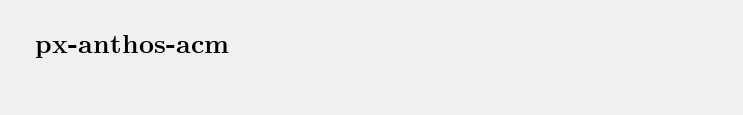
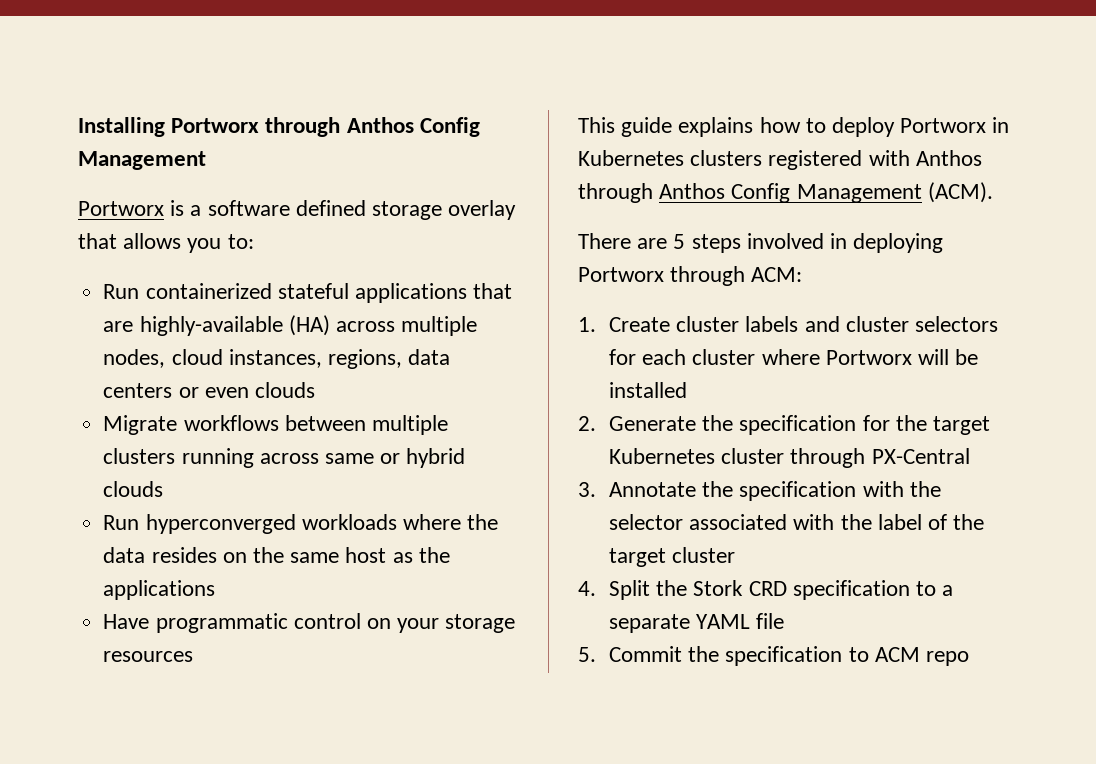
[35,35,229,58] px-anthos-acm -> [78,117,480,137] [78,151,206,170] [78,200,517,220] [78,233,254,253] [103,283,513,303] [103,315,478,336] [103,349,451,369] [103,382,315,398] [103,415,448,435] [103,448,466,468] [103,481,164,497] [103,514,499,534] [103,547,450,563] [103,580,216,600] [103,613,516,633] [103,651,194,662] [578,117,1010,137] [578,150,982,170] [578,182,993,203] [578,233,944,253] [578,266,803,286] [578,316,999,332] [609,349,979,365] [609,382,688,398] [578,415,991,435] [609,448,970,468] [578,481,941,501] [609,514,985,530] [609,547,736,567] [578,580,954,600] [609,613,785,633] [578,646,970,666] Installing Portworx through Anthos Config Management // Portworx is a software defined storage overlay that allows you to: // Run containerized stateful applications that are highly-available (HA) across multiple nodes, cloud instances, regions, data centers or even clouds // Migrate workflows between multiple clusters running across same or hybrid clouds // Run hyperconverged workloads where the data resides on the same host as the applications // Have programmatic control on your storage resources // This guide explains how to deploy Portworx in Kubernetes clusters registered with Anthos through Anthos Config Management (ACM). // There are 5 steps involved in deploying Portworx through ACM: // 1. Create cluster labels and cluster selectors for each cluster where Portworx will be installed // 2. Generate the specification for the target Kubernetes cluster through PX-Central // 3. Annotate the specification with the selector associated with the label of the target cluster // 4. Split the Stork CRD specification to a separate YAML file // 5. Commit the specification to ACM repo

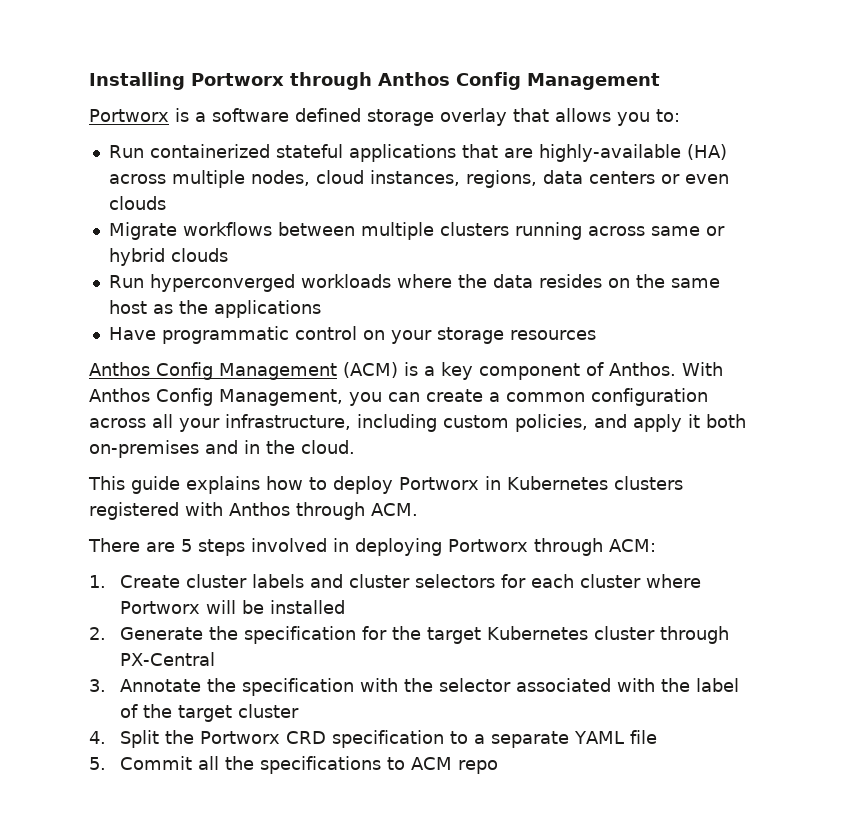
(194, 656) none -> [89,362,723,380] [89,388,708,406] [89,414,746,432] [89,440,355,458] // Anthos Config Management (ACM) is a key component of Anthos. With Anthos Config Management, you can create a common configuration across all your infrastructure, including custom policies, and apply it both on-premises and in the cloud.
[659,182,993,203] Anthos Config Management (ACM). -> [371,503,418,516] ACM.
[693,580,744,596] Stork -> [199,731,280,744] Portworx
[688,646,843,666] the specification -> [197,756,381,774] all the specifications

